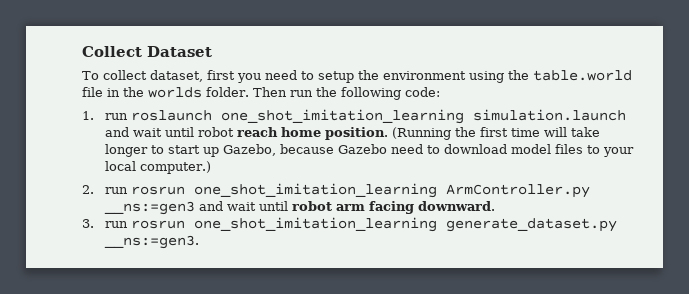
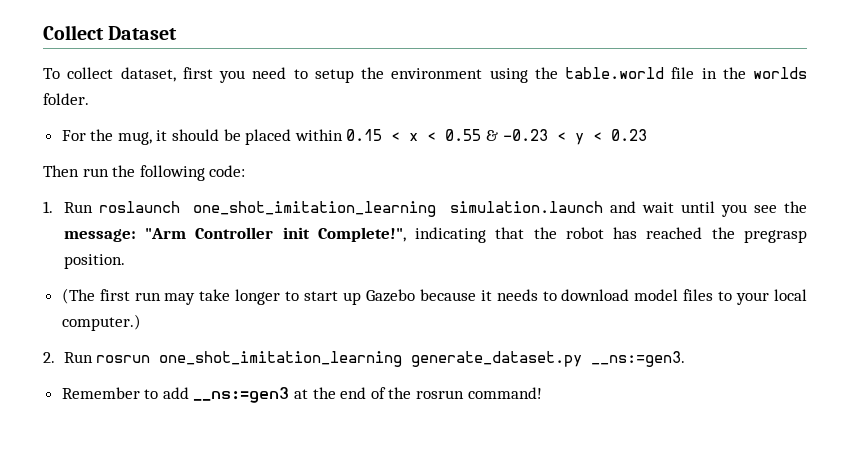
(249, 92) none -> [61,129,647,145] // For the mug, it should be placed within 0.15 < x < 0.55 & -0.23 < y < 0.23 //
[104,113,128,120] run -> [63,202,93,213] Run
[197,127,567,140] robot reach home position. (Running the first time will -> [721,201,807,217] [63,227,807,243] [63,254,125,269] [61,288,196,305] you see the message: "Arm Controller init Complete!", indicating that the robot has reached the pregrasp position. // (The first run may
[222,144,423,156] Gazebo, because Gazebo need -> [365,289,538,302] Gazebo because it needs
[104,183,590,198] [103,201,495,215] [82,217,617,232] [103,235,199,249] run rosrun one_shot_imitation_learning ArmController.py __ns:=gen3 and wait until robot arm facing downward. // 3. run rosrun one_shot_imitation_learning generate_dataset.py __ns:=gen3. -> [63,351,686,367] [61,387,542,403] Run rosrun one_shot_imitation_learning generate_dataset.py __ns:=gen3. // Remember to add __ns:=gen3 at the end of the rosrun command!

